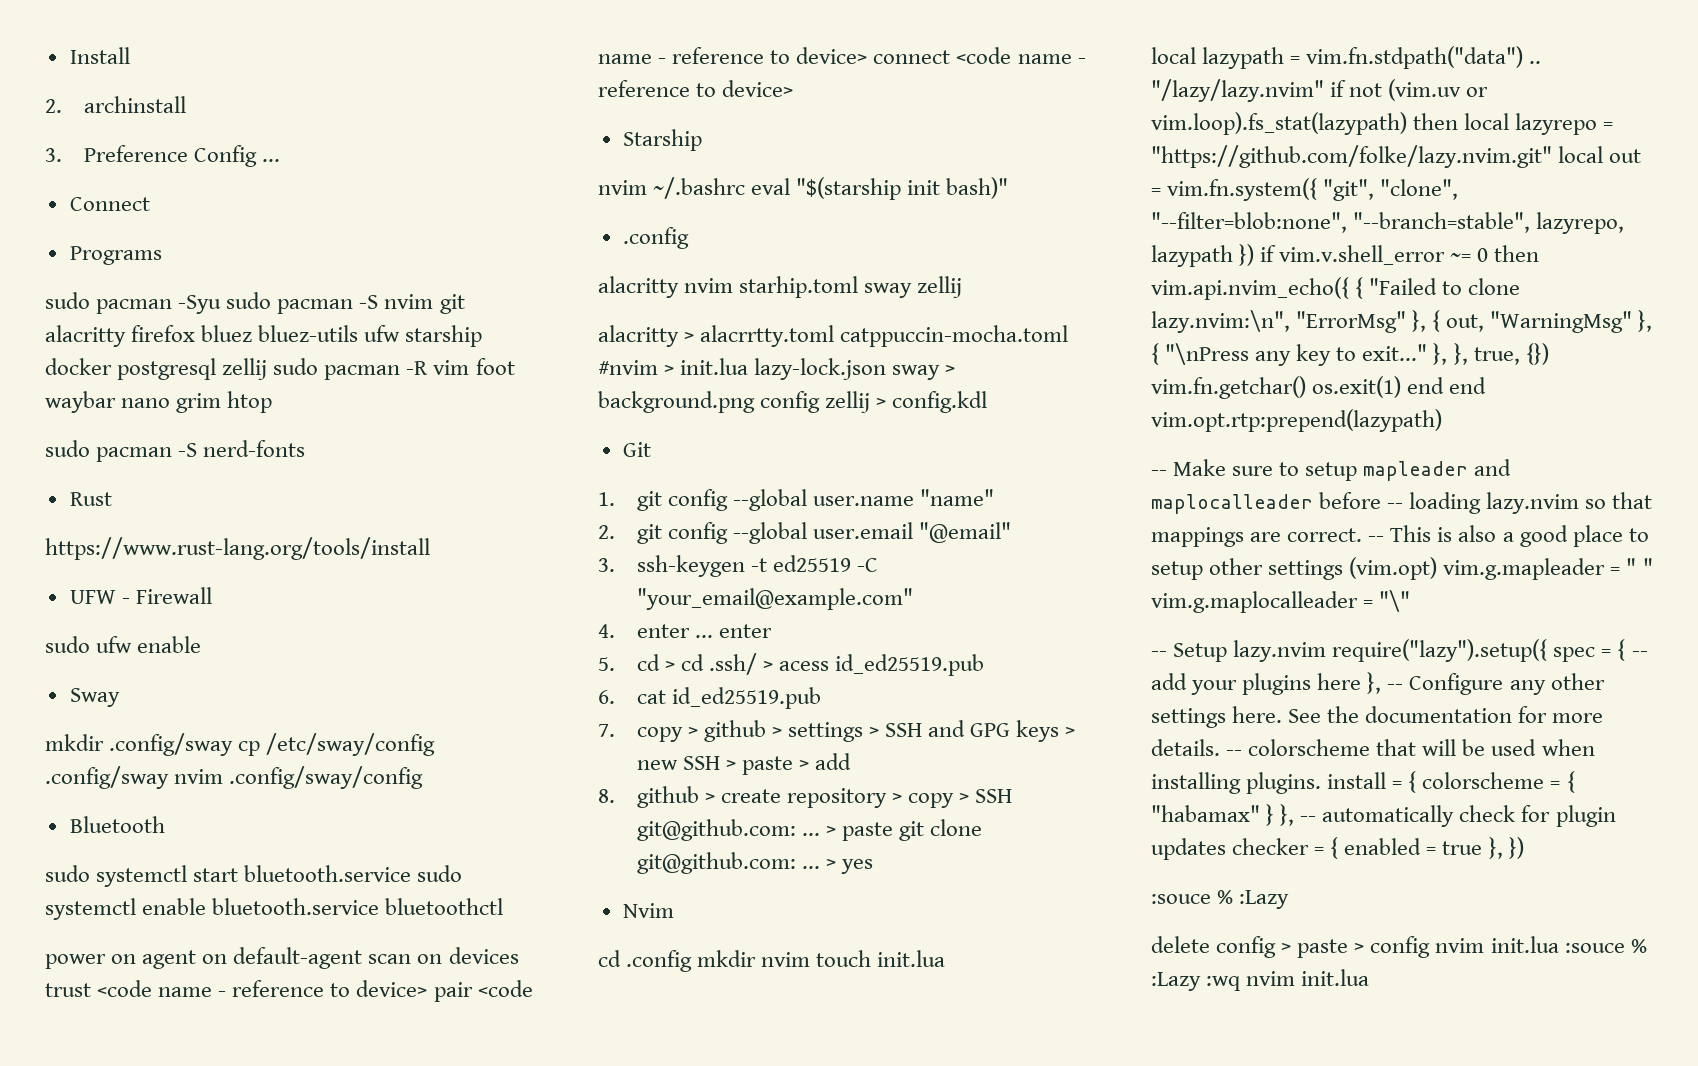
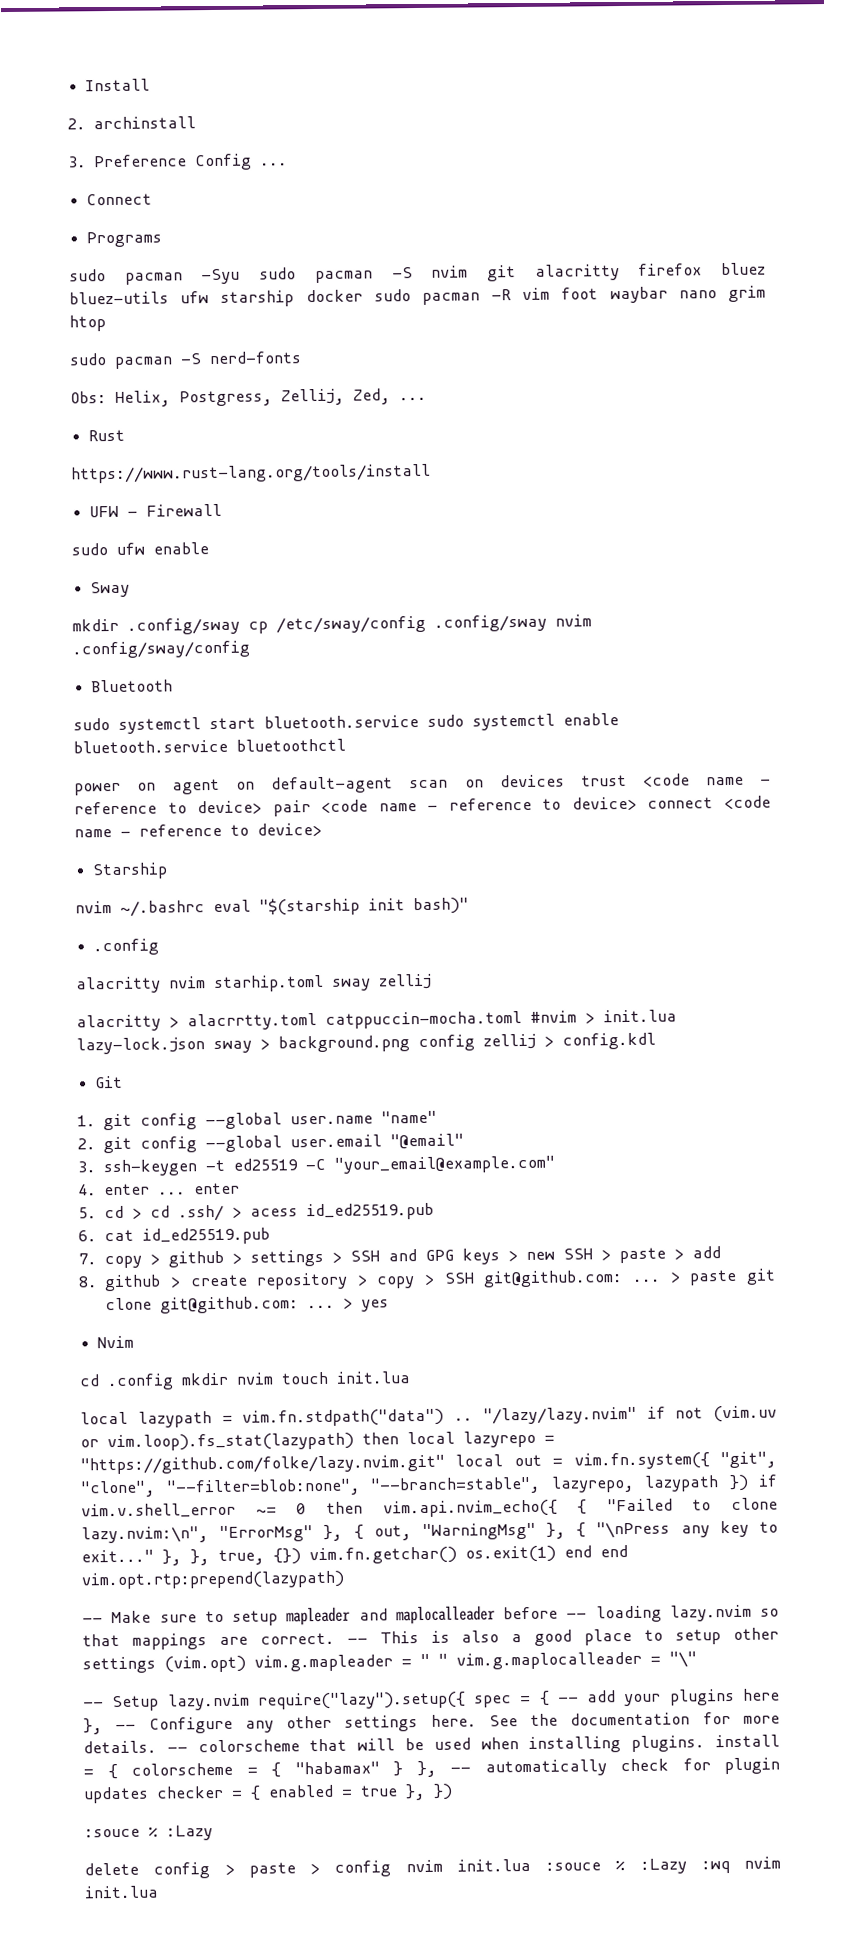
[117,358,268,380] postgresql zellij -> (363, 296) none
(306, 448) none -> [70,388,427,407] // Obs: Helix, Postgress, Zellij, Zed, ...

